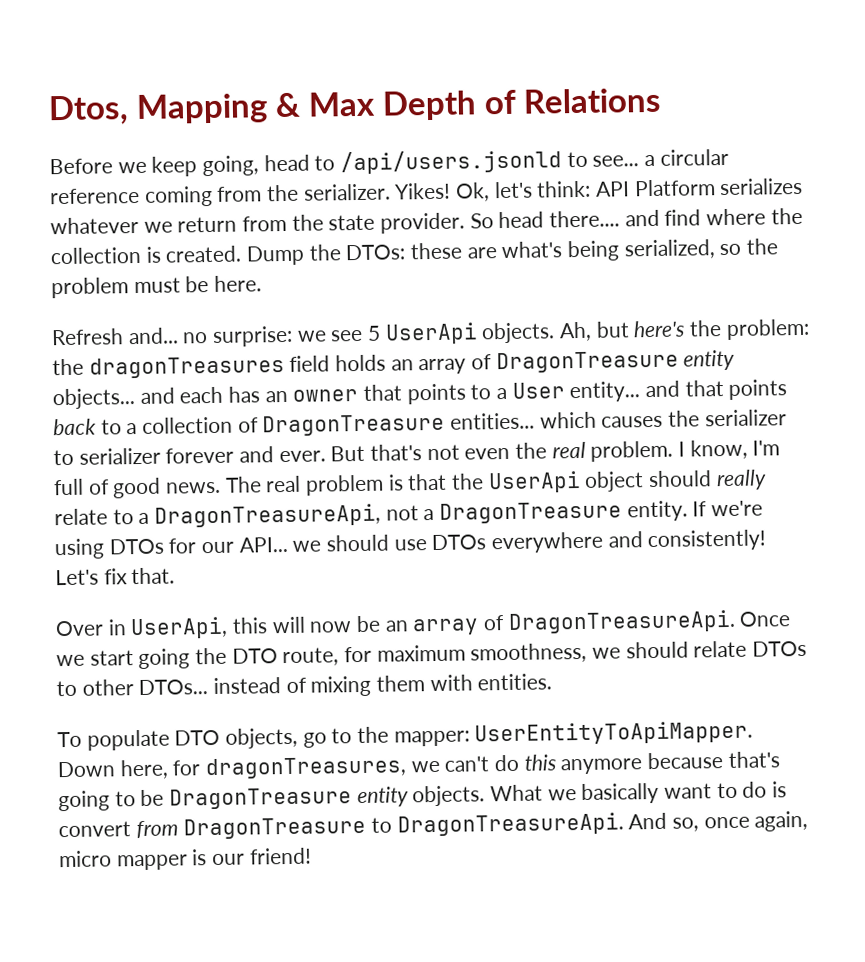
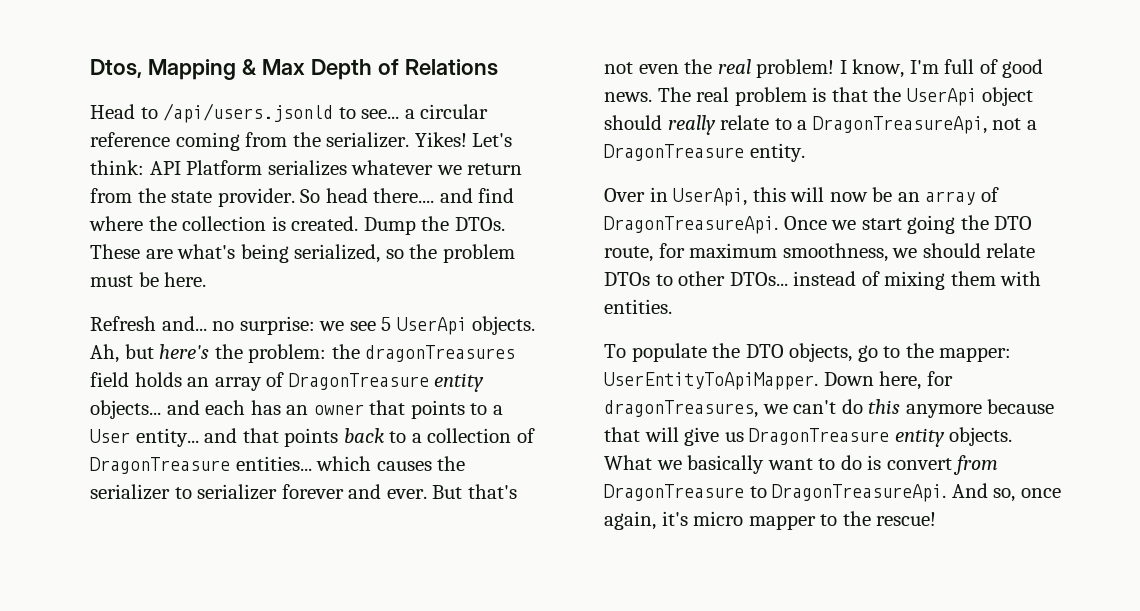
[49,154,310,177] Before we keep going, head -> [90,104,135,119] Head
[455,181,533,202] Ok, let's -> [472,133,513,147] Let's
[345,242,463,261] DTOs: these -> [454,217,505,231] [90,244,140,259] DTOs. These
[590,440,674,462] problem. -> [756,59,835,78] problem!
[692,500,764,517] [54,529,767,560] [55,567,176,586] If we're using DTOs for our API... we should use DTOs everywhere and consistently! Let's fix that. -> (805, 152) none
(170, 740) none -> [712,343,741,358] the
[727,751,780,769] [58,789,165,812] that's going to be -> [604,427,744,446] that will give us
(809, 821) none -> [661,511,688,526] it's
[191,847,312,866] is our friend! -> [820,511,937,526] to the rescue!

